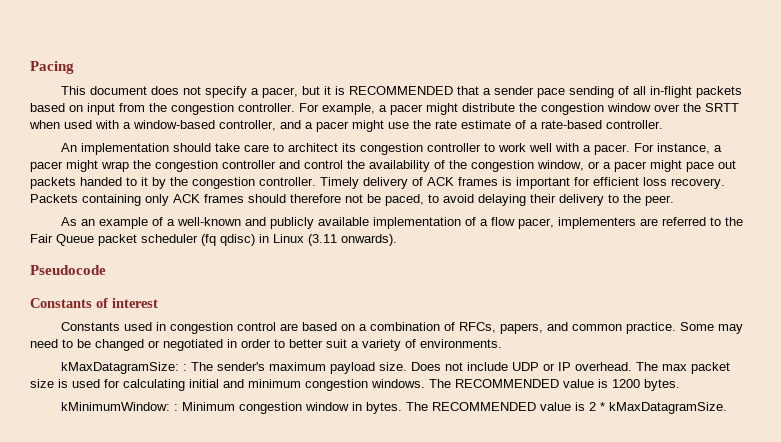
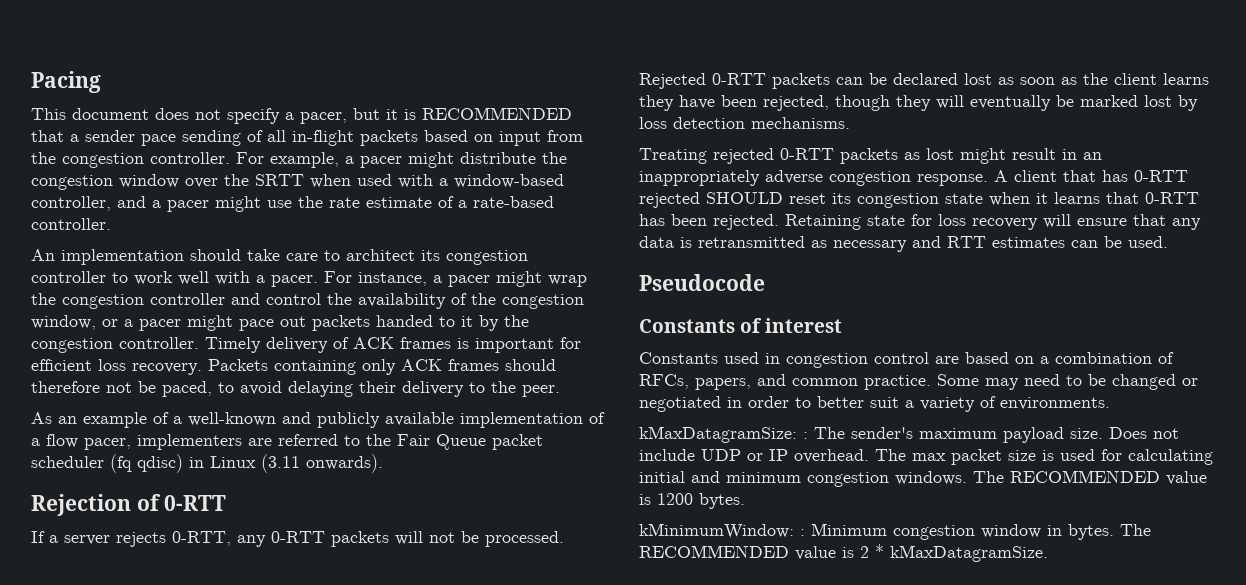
(397, 240) none -> [31,494,227,516] [31,531,564,547] [639,73,1209,89] [639,95,1198,111] [639,117,850,129] [639,148,1102,164] [639,170,1188,186] [639,192,1199,208] [639,214,1201,230] [639,236,1168,252] // Rejection of 0-RTT // If a server rejects 0-RTT, any 0-RTT packets will not be processed. Rejected 0-RTT packets can be declared lost as soon as the client learns they have been rejected, though they will eventually be marked lost by loss detection mechanisms. // Treating rejected 0-RTT packets as lost might result in an inappropriately adverse congestion response. A client that has 0-RTT rejected SHOULD reset its congestion state when it learns that 0-RTT has been rejected. Retaining state for loss recovery will ensure that any data is retransmitted as necessary and RTT estimates can be used.

